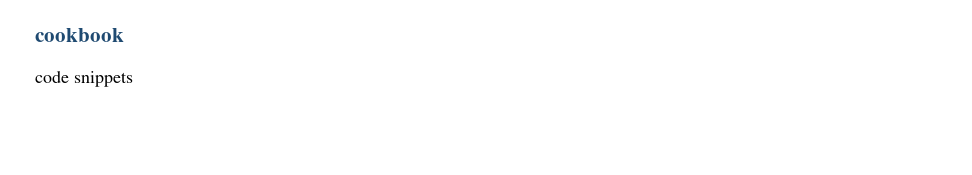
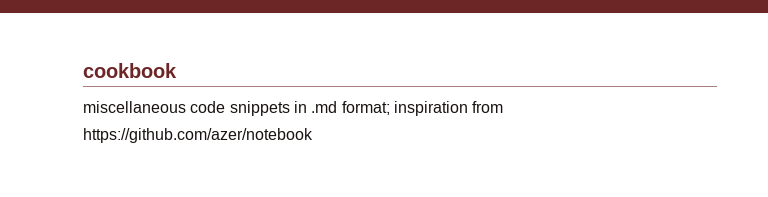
(124, 35) none -> [83,101,186,113] miscellaneous
(133, 79) none -> [293,101,504,116] [83,128,313,143] in .md format; inspiration from https://github.com/azer/notebook

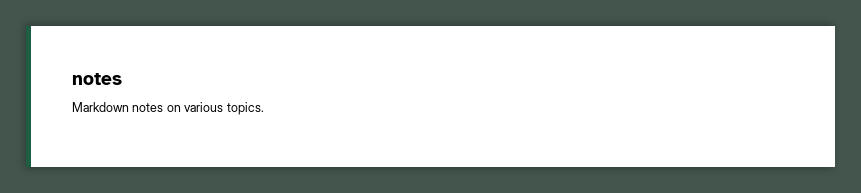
[83,63,177,78] [83,101,504,116] [83,128,313,143] cookbook // miscellaneous code snippets in .md format; inspiration from https://github.com/azer/notebook -> [72,73,122,85] [72,102,264,115] notes // Markdown notes on various topics.

